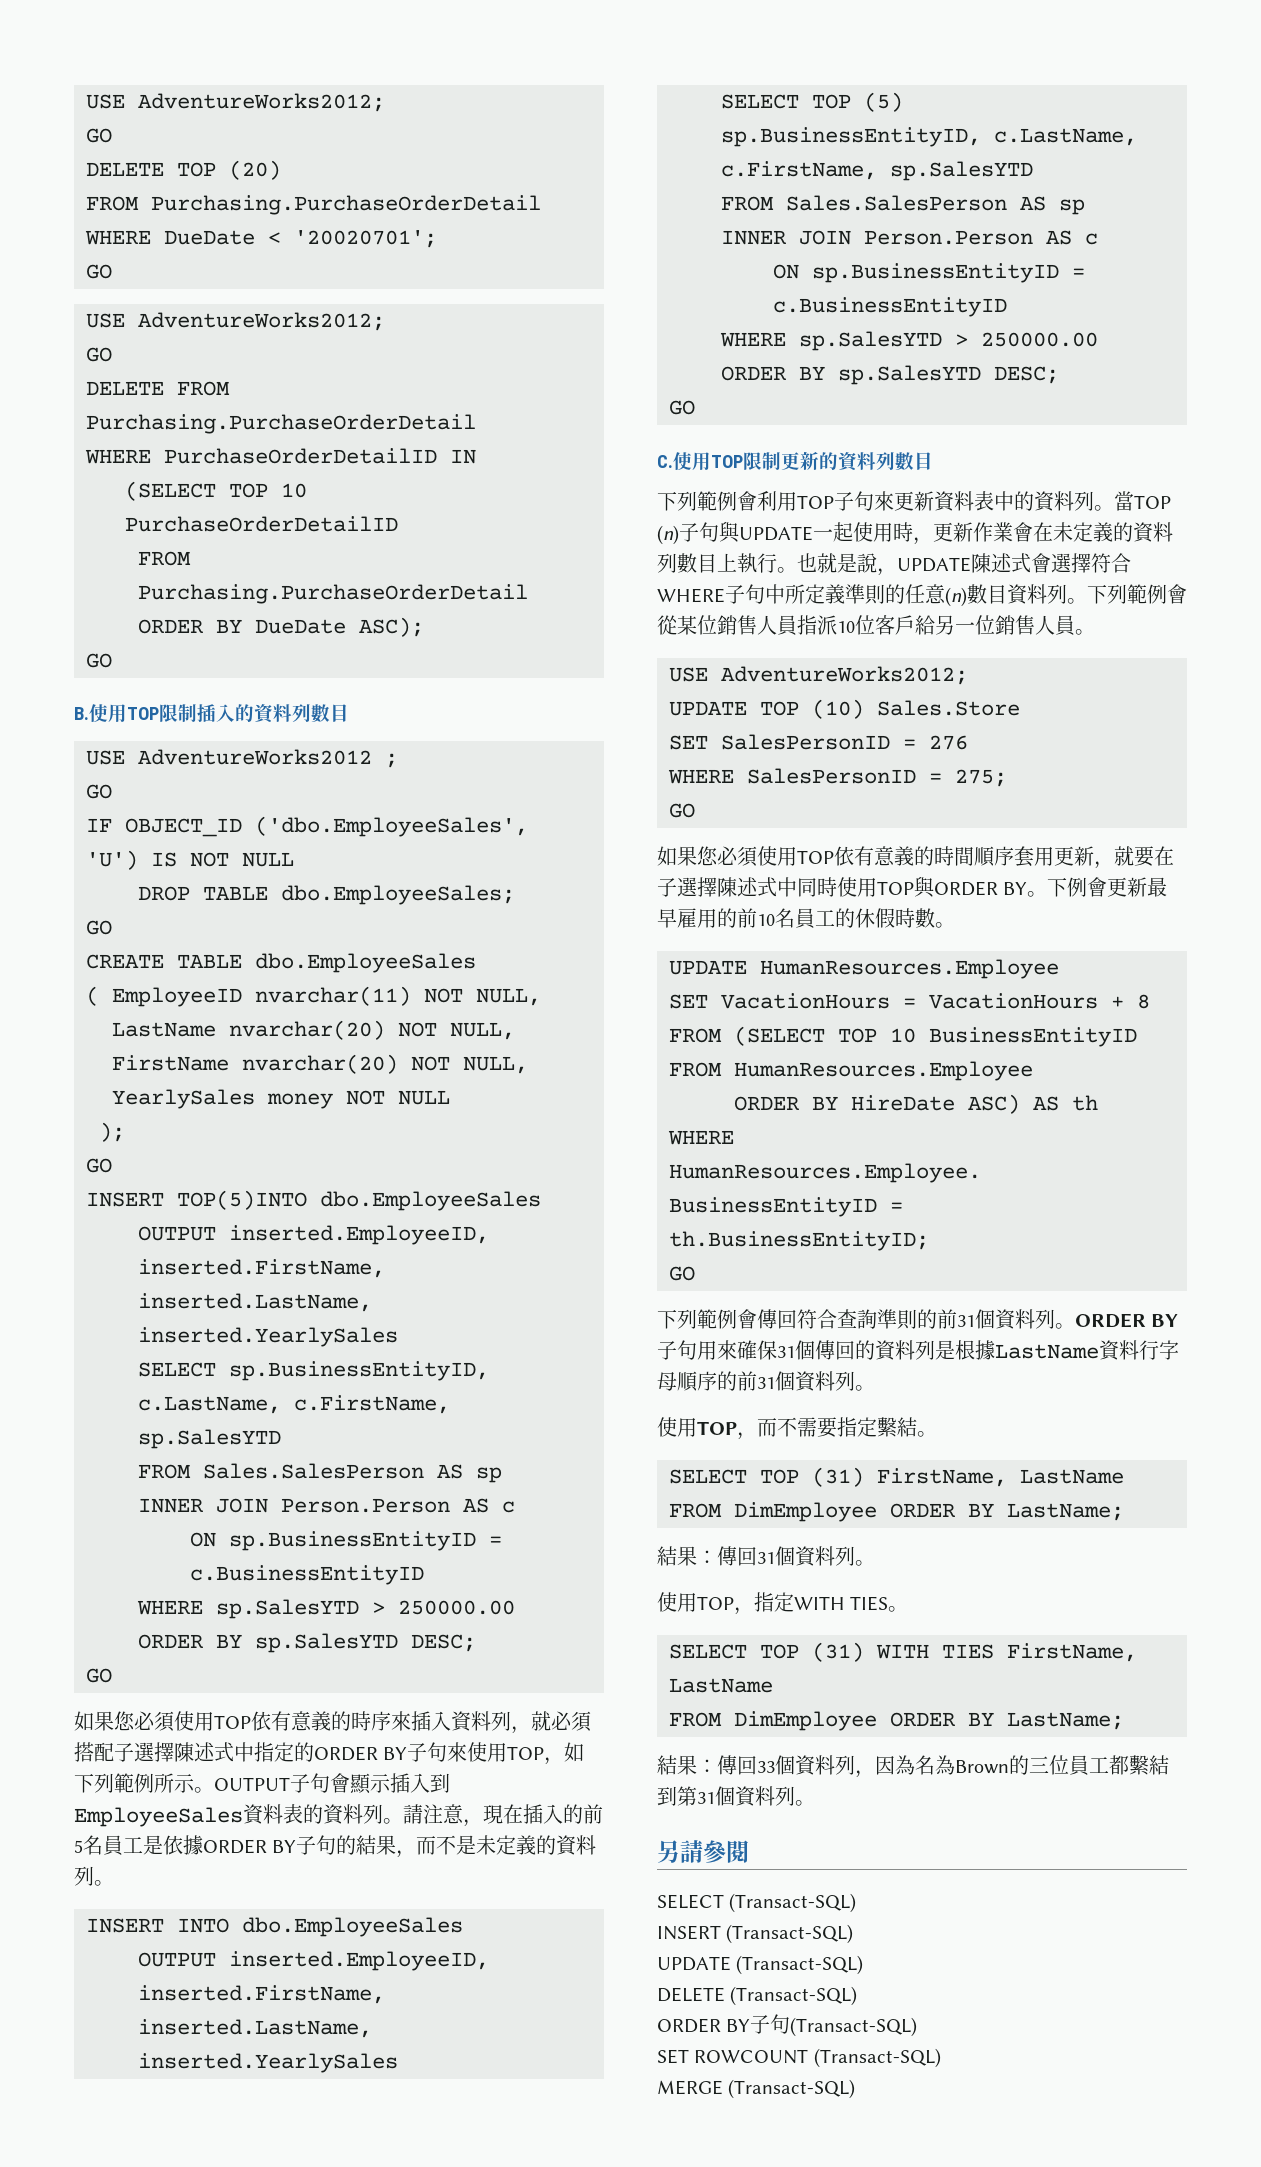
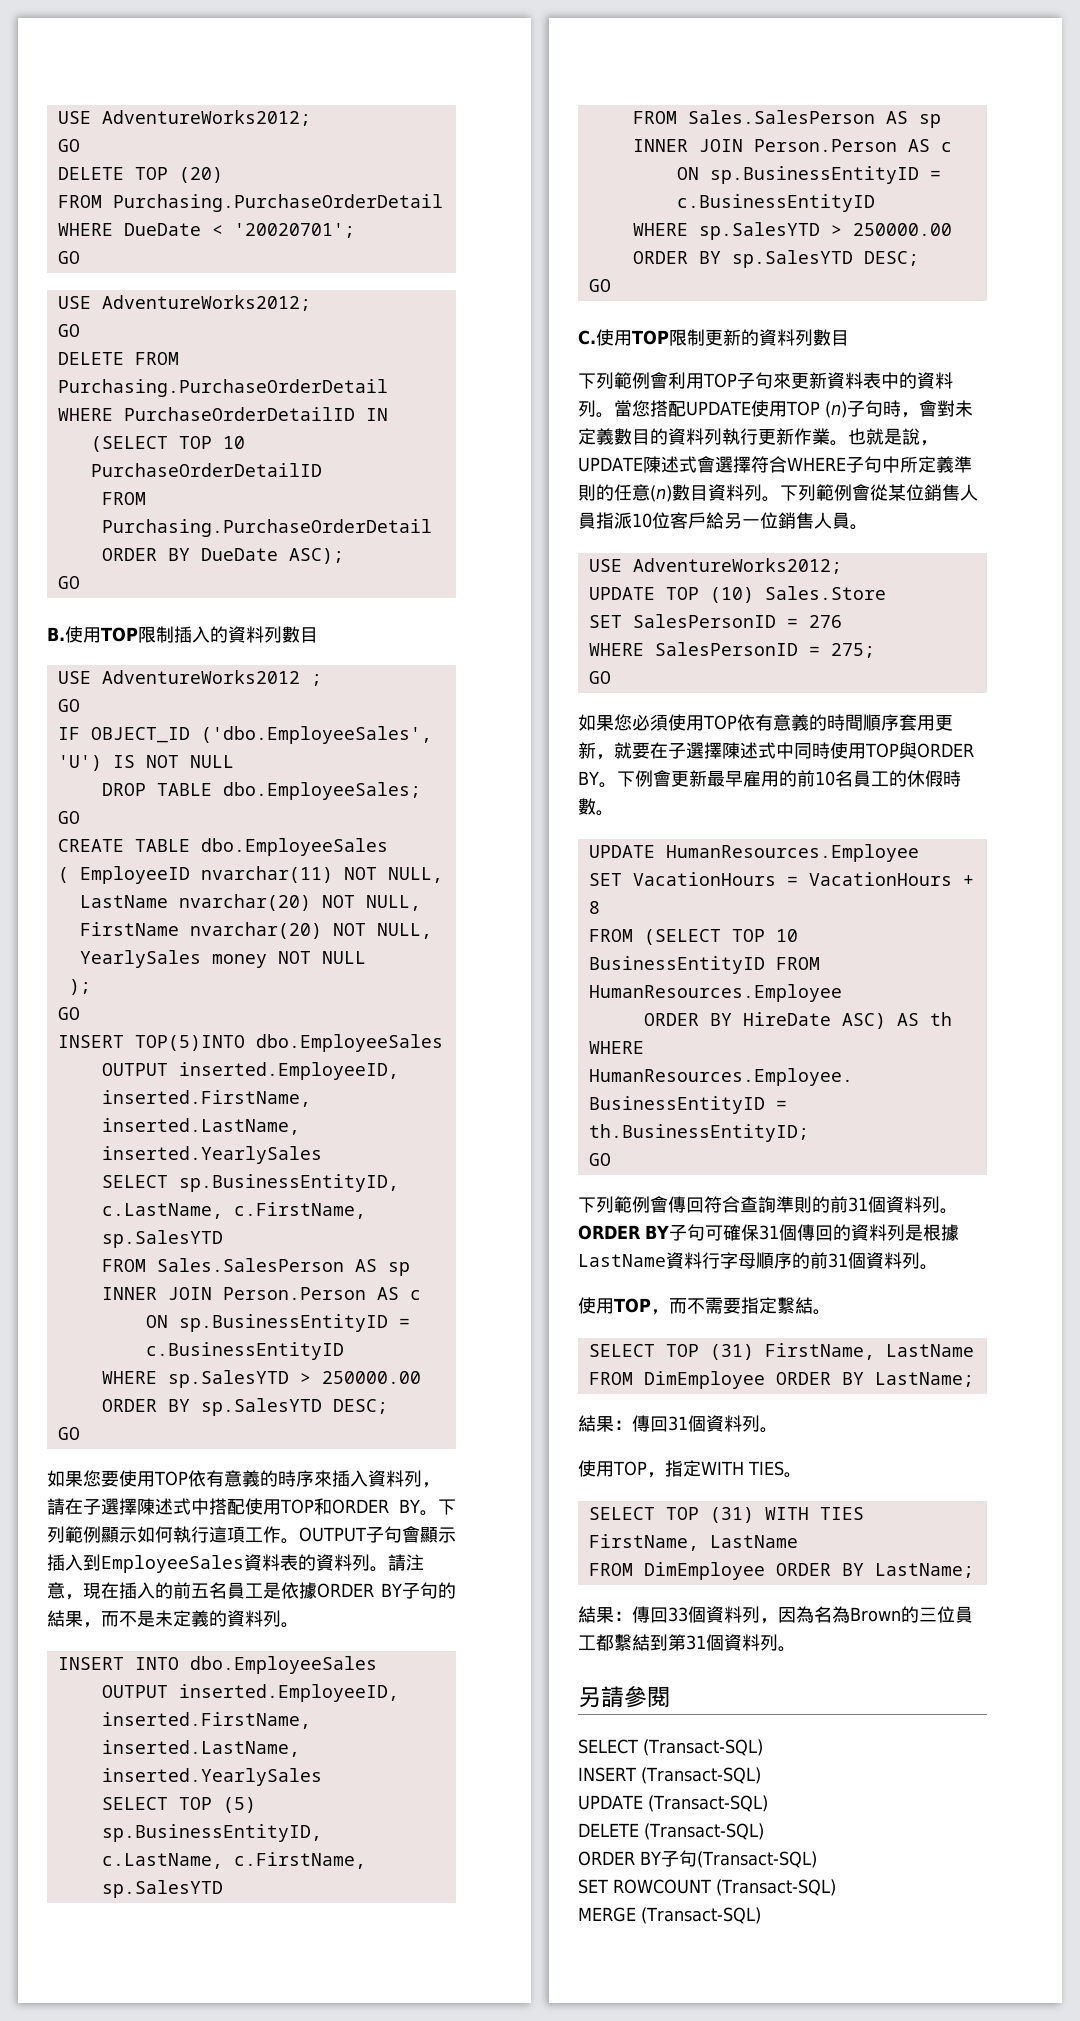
[134,1711,174,1732] 必須 -> [101,1470,119,1487] 要
[531,1711,591,1732] [74,1742,585,1765] [74,1773,195,1793] 就必須搭配子選擇陳述式中指定的ORDER BY子句來使用TOP，如下列範例所示 -> [47,1498,456,1516] [47,1526,281,1543] 請在子選擇陳述式中搭配使用TOP和ORDER BY。下列範例顯示如何執行這項工作
[74,1840,83,1853] 5 -> [191,1583,209,1598] 五
[1134,495,1171,509] [657,521,1173,545] [657,553,777,573] TOP (n)子句與UPDATE一起使用時，更新作業會在未定義的資料列數目上執行 -> [632,400,973,418] [578,428,830,445] 您搭配UPDATE使用TOP (n)子句時，會對未定義數目的資料列執行更新作業
[697,1340,737,1360] 用來 -> [704,1225,723,1241] 可

